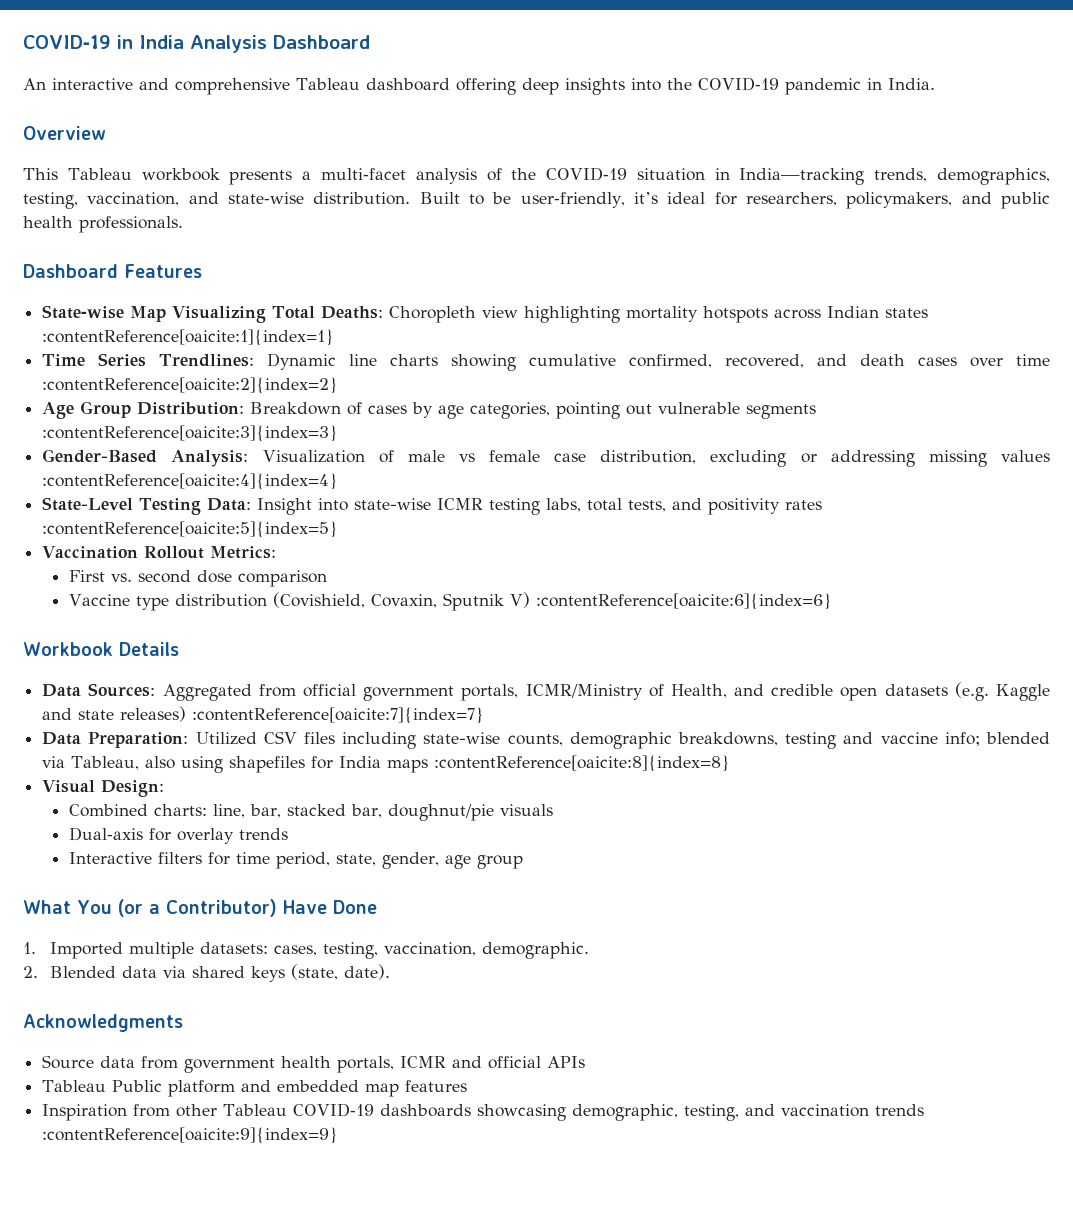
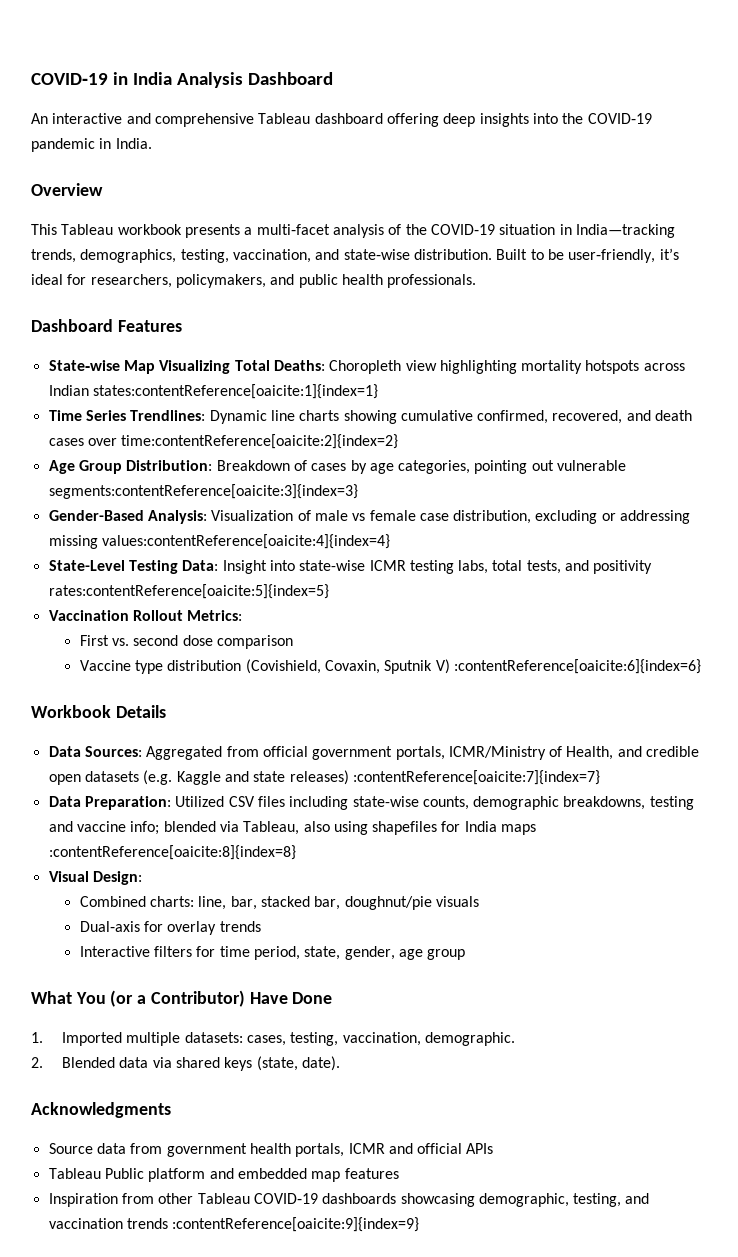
[885,308,929,318] [42,329,335,346] states :contentReference[oaicite:1]{index=1} -> [92,384,378,399] states:contentReference[oaicite:1]{index=1}
[1016,354,1050,366] [42,377,339,394] time :contentReference[oaicite:2]{index=2} -> [121,434,399,449] time:contentReference[oaicite:2]{index=2}
[746,404,817,419] [42,425,339,442] segments :contentReference[oaicite:3]{index=3} -> [48,484,358,499] segments:contentReference[oaicite:3]{index=3}
[1000,450,1050,462] [42,473,339,490] values :contentReference[oaicite:4]{index=4} -> [101,534,390,549] values:contentReference[oaicite:4]{index=4}
[785,500,823,510] [42,521,339,538] rates :contentReference[oaicite:5]{index=5} -> [48,584,329,599] rates:contentReference[oaicite:5]{index=5}

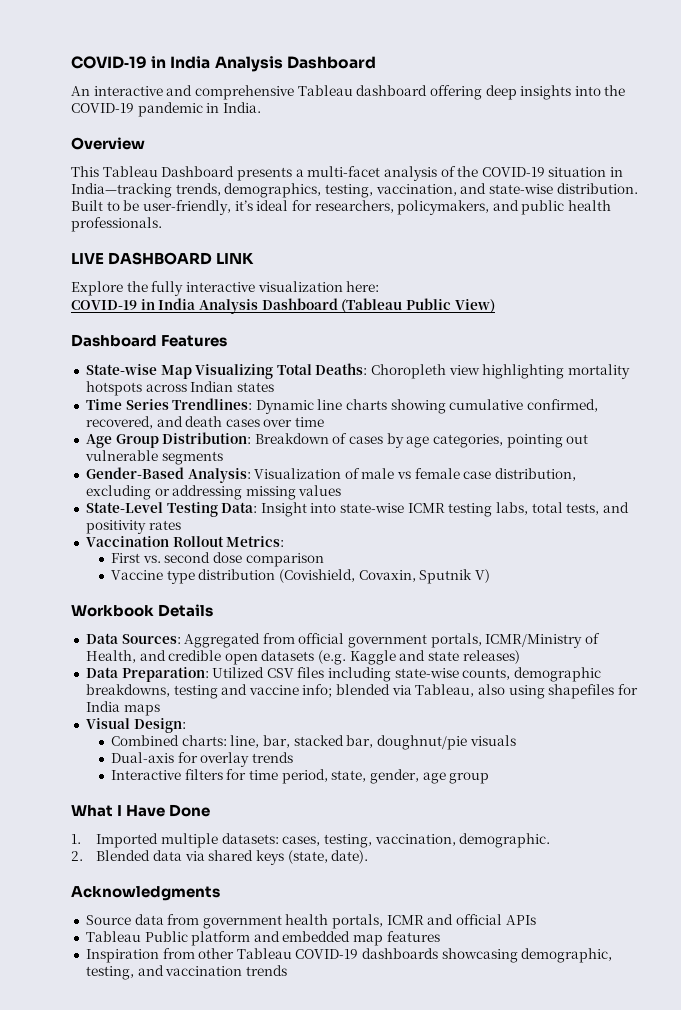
[117,224,182,235] workbook -> [161,166,235,177] Dashboard
(477, 281) none -> [71,252,255,265] [71,281,380,296] [71,298,495,314] // LIVE DASHBOARD LINK // Explore the fully interactive visualization here: // COVID‑19 in India Analysis Dashboard (Tableau Public View)
[92,384,378,399] states:contentReference[oaicite:1]{index=1} -> [236,382,274,392] states
[121,434,399,449] time:contentReference[oaicite:2]{index=2} -> [295,417,325,427] time
[48,484,358,499] segments:contentReference[oaicite:3]{index=3} -> [161,451,223,465] segments
[101,534,390,549] values:contentReference[oaicite:4]{index=4} -> [298,485,342,496] values
[48,584,329,599] rates:contentReference[oaicite:5]{index=5} -> [148,520,181,530] rates
[453,659,701,674] :contentReference[oaicite:6]{index=6} -> (491, 576) none
[352,770,600,785] :contentReference[oaicite:7]{index=7} -> (520, 657) none
[48,845,296,860] :contentReference[oaicite:8]{index=8} -> (160, 710) none
[75,990,245,1007] You (or a Contributor) -> [117,805,123,816] I
[172,1217,420,1232] :contentReference[oaicite:9]{index=9} -> (287, 970) none

